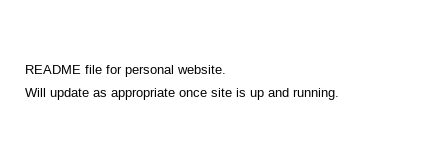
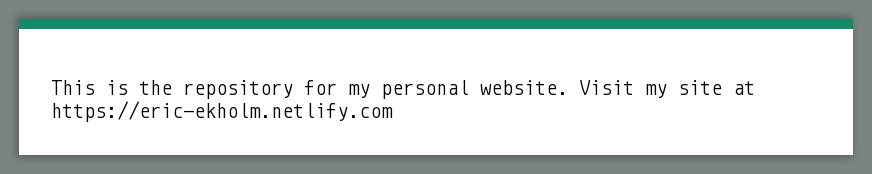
[25,65,226,77] [25,88,339,100] README file for personal website. // Will update as appropriate once site is up and running. -> [51,80,755,99] [51,101,393,122] This is the repository for my personal website. Visit my site at https://eric-ekholm.netlify.com

